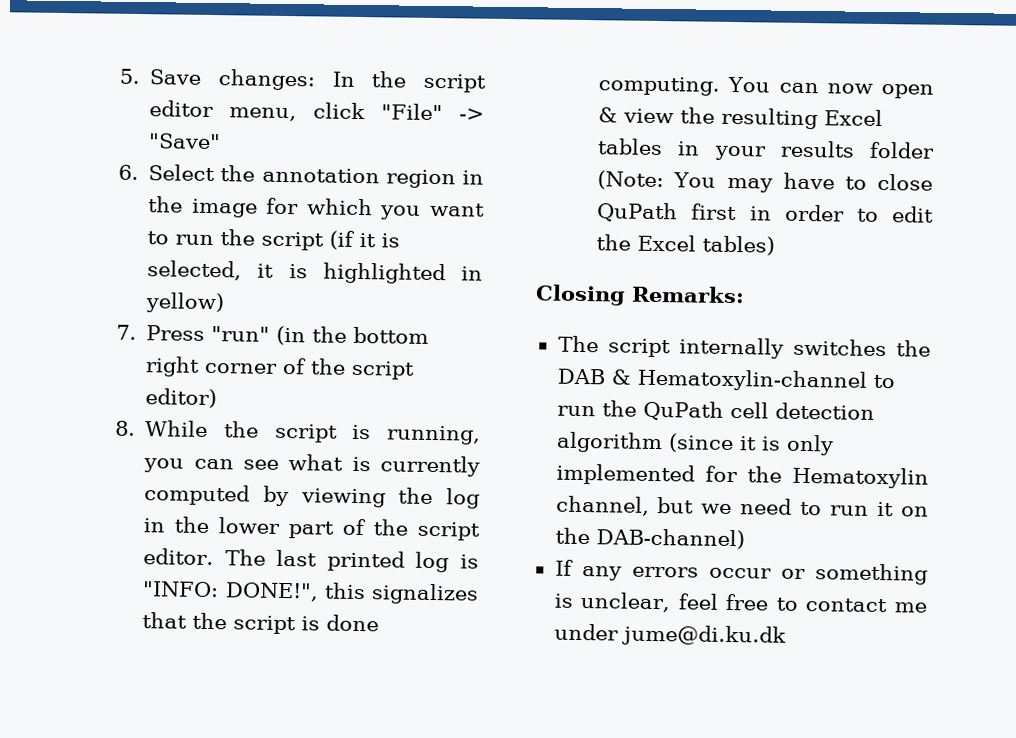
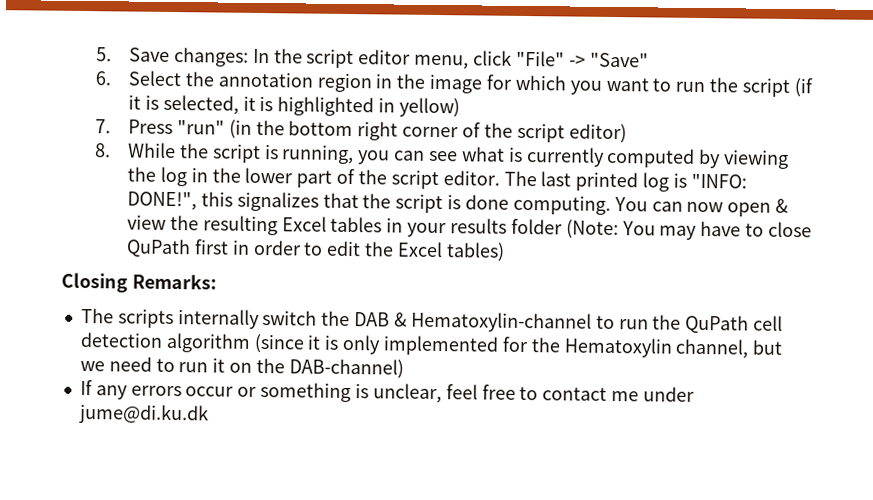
[607,337,887,359] script internally switches -> [117,308,318,329] scripts internally switch

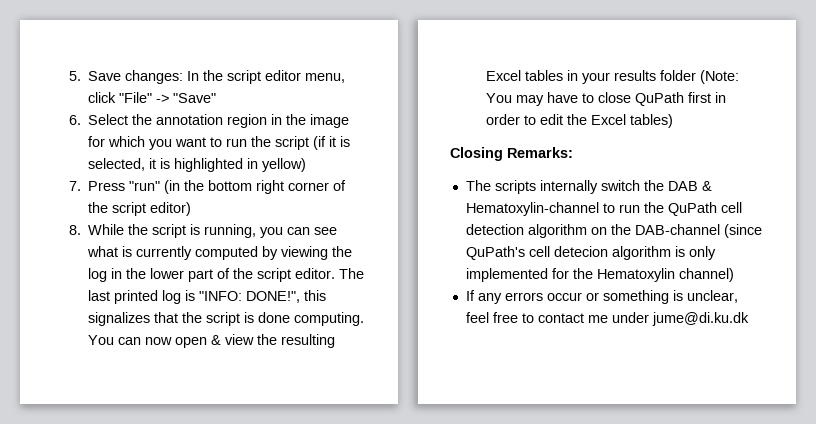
[253,333,322,354] (since it -> [590,224,762,238] [465,246,671,260] on the DAB-channel (since QuPath's cell detecion algorithm
[675,338,784,359] [79,356,404,379] channel, but we need to run it on the DAB-channel) -> [678,268,734,282] channel)

